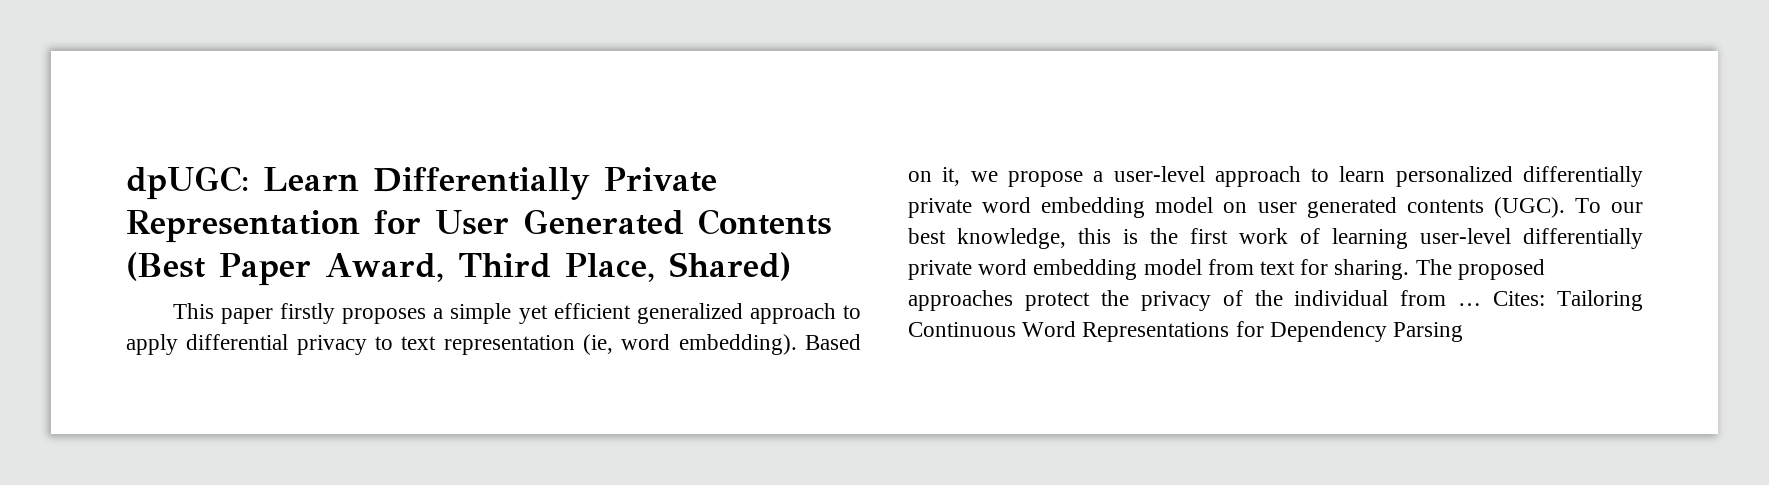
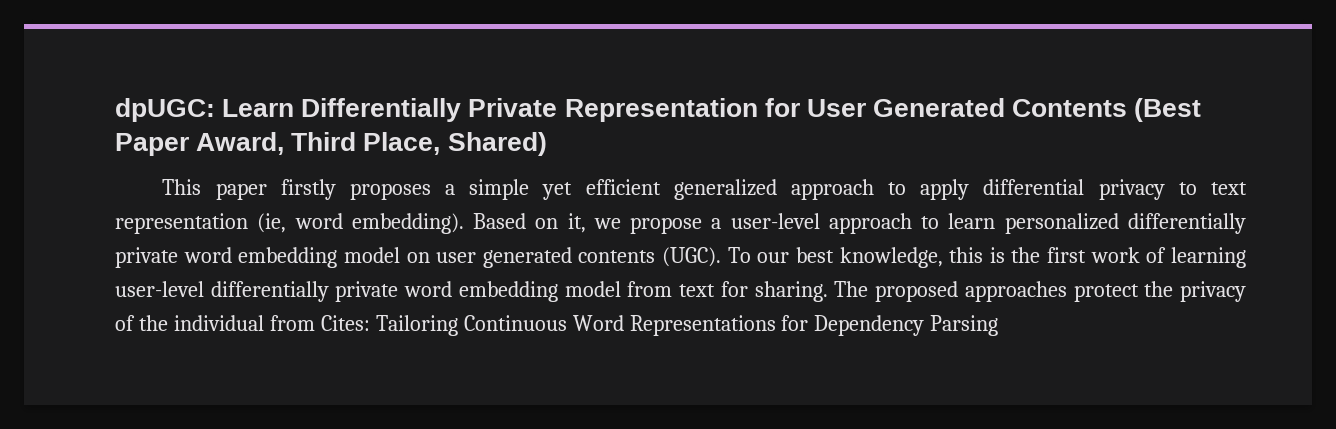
[1458,303,1482,306] … -> (315, 323) none

